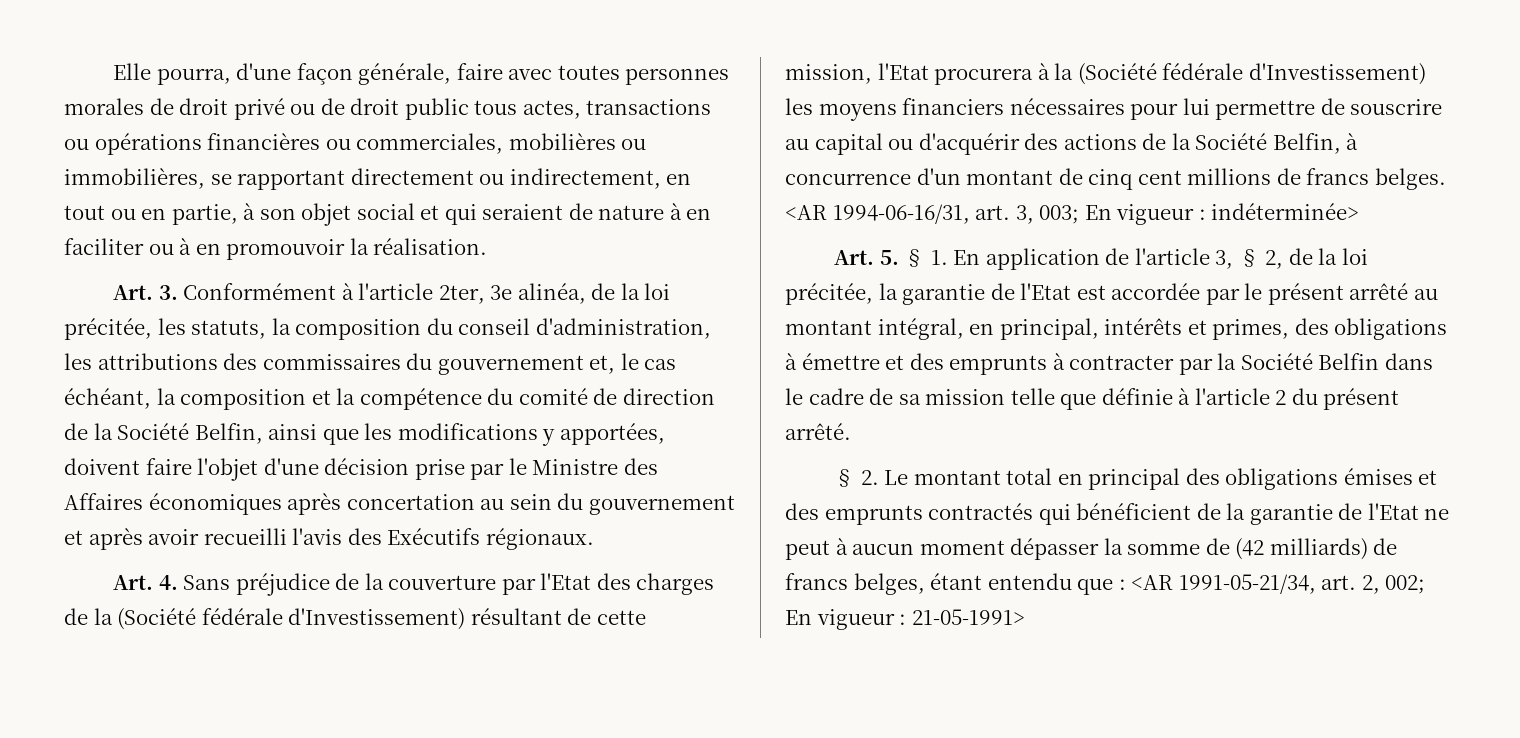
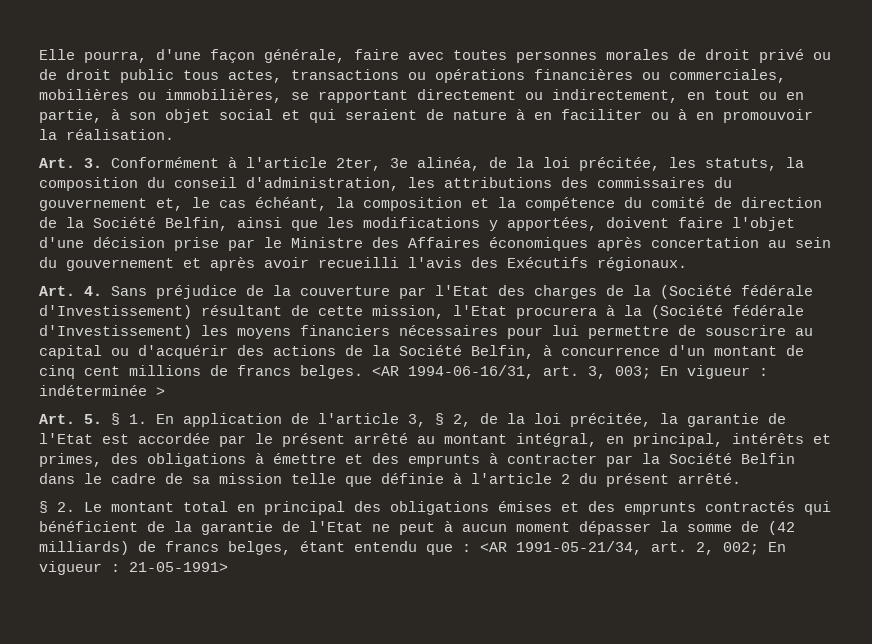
[1211,203,1360,220] indéterminée> -> [39,385,165,396] indéterminée >

